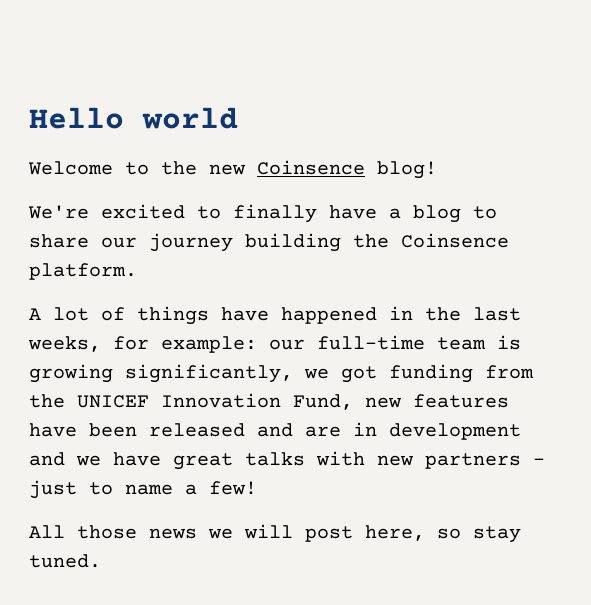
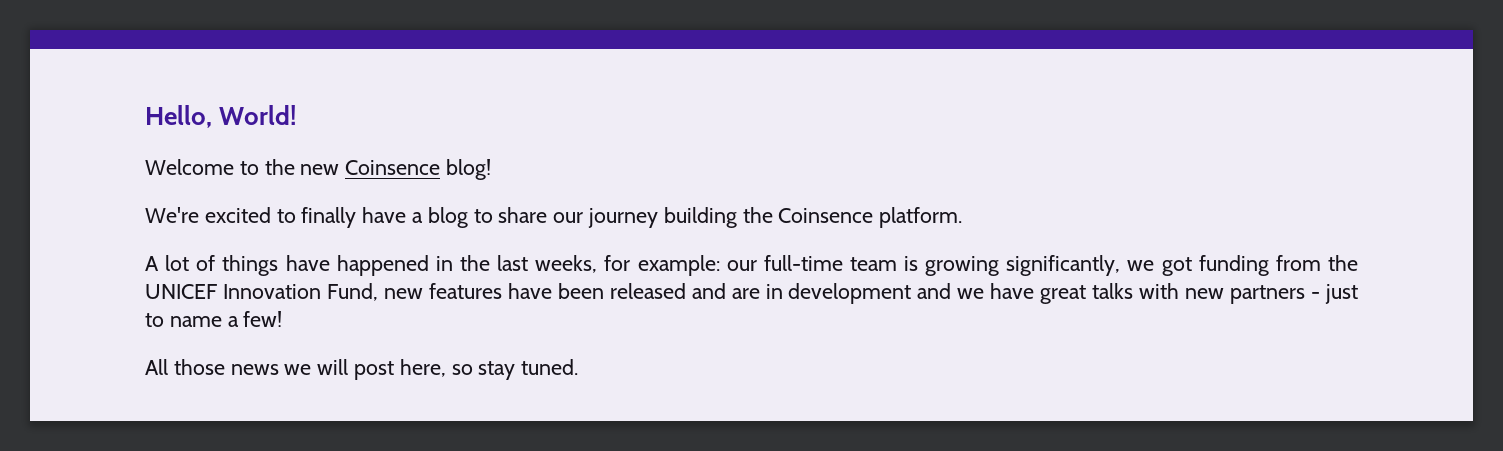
[29,107,238,129] Hello world -> [145,105,298,128] Hello, World!

